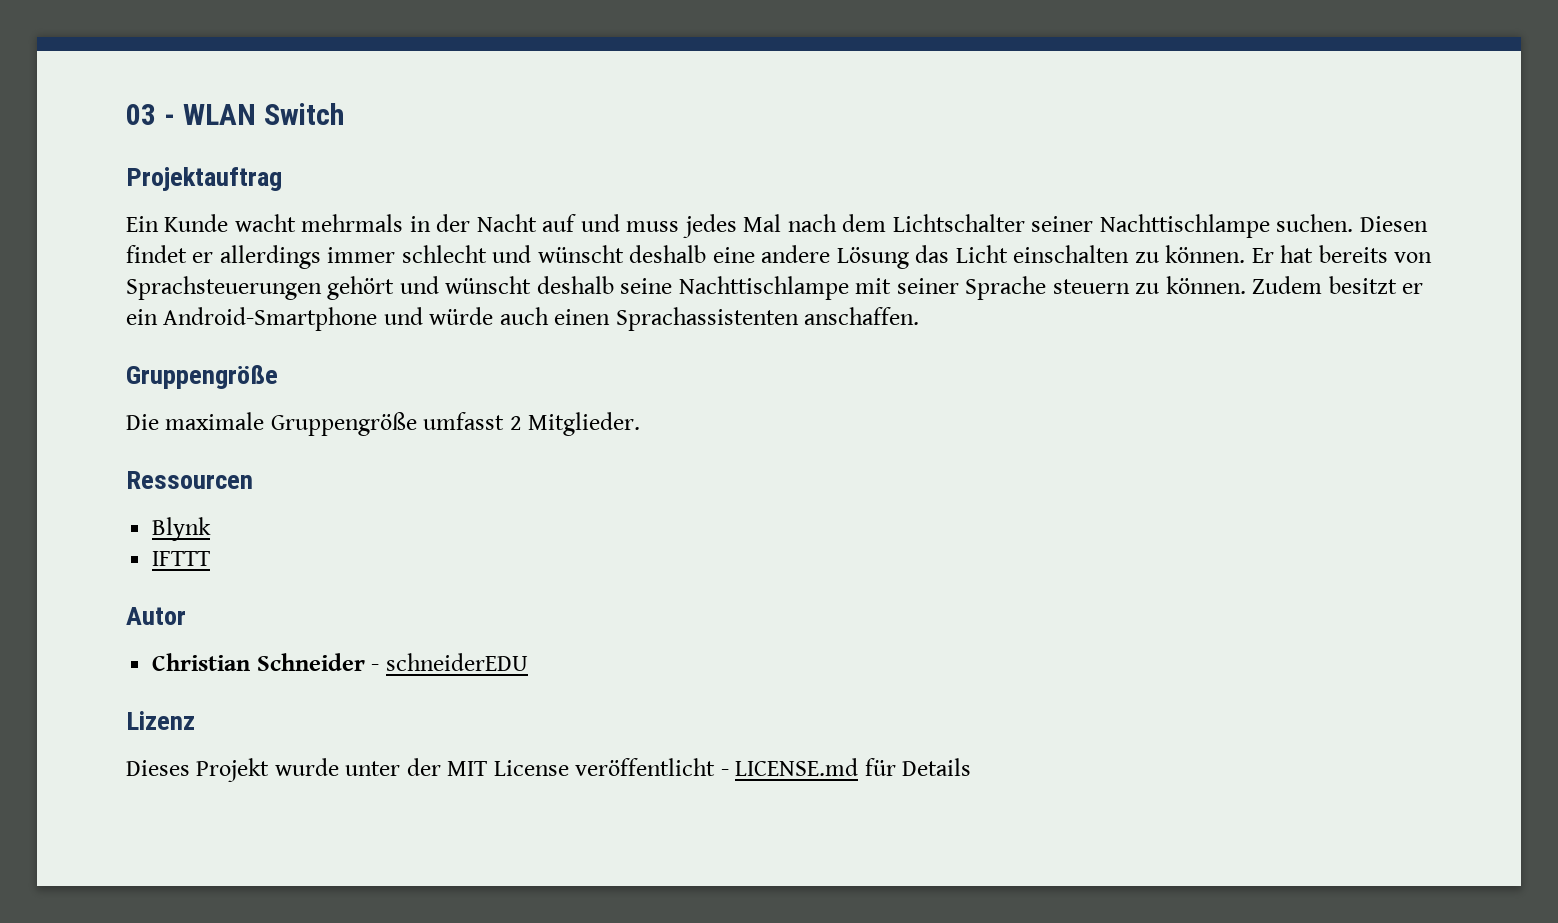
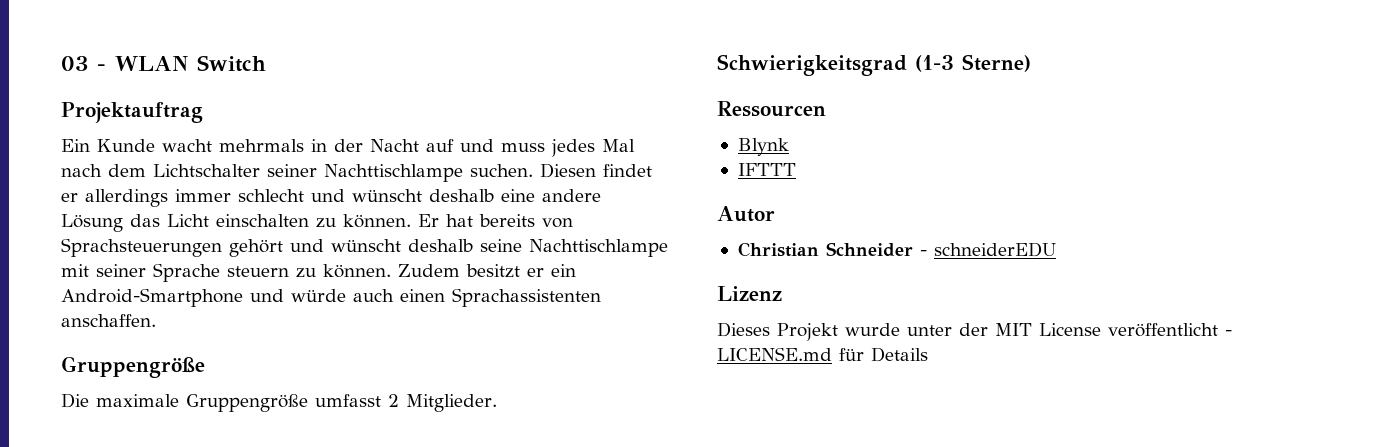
(641, 424) none -> [717,54,1031,76] // Schwierigkeitsgrad (1-3 Sterne)

